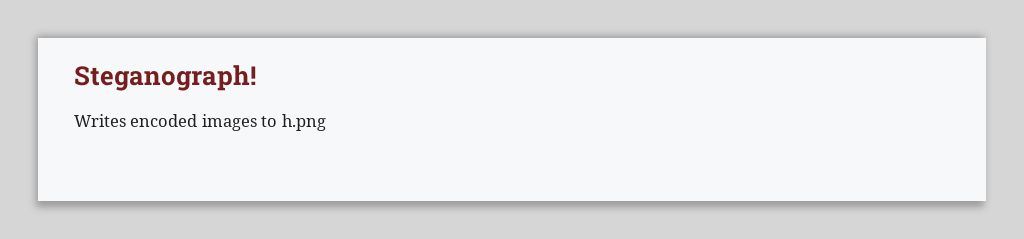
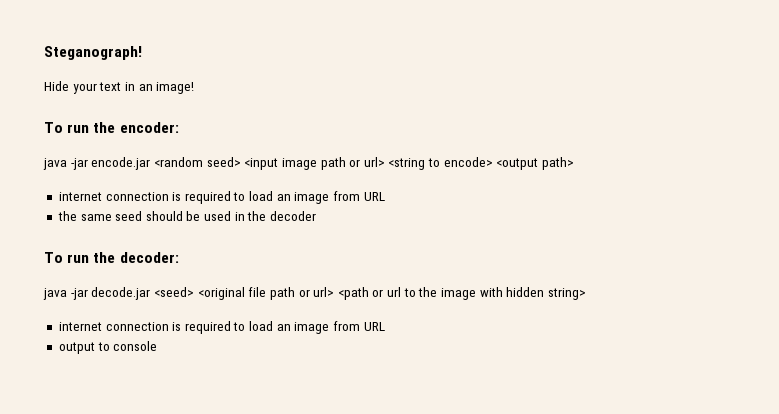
[74,114,326,131] Writes encoded images to h.png -> [44,81,195,94] [44,122,179,133] [43,157,575,170] [58,191,385,204] [57,211,317,221] [44,252,179,263] [43,287,586,300] [58,321,385,334] [58,341,158,354] Hide your text in an image! // To run the encoder: // java -jar encode.jar <random seed> <input image path or url> <string to encode> <output path> // internet connection is required to load an image from URL // the same seed should be used in the decoder // To run the decoder: // java -jar decode.jar <seed> <original file path or url> <path or url to the image with hidden string> // internet connection is required to load an image from URL // output to console

